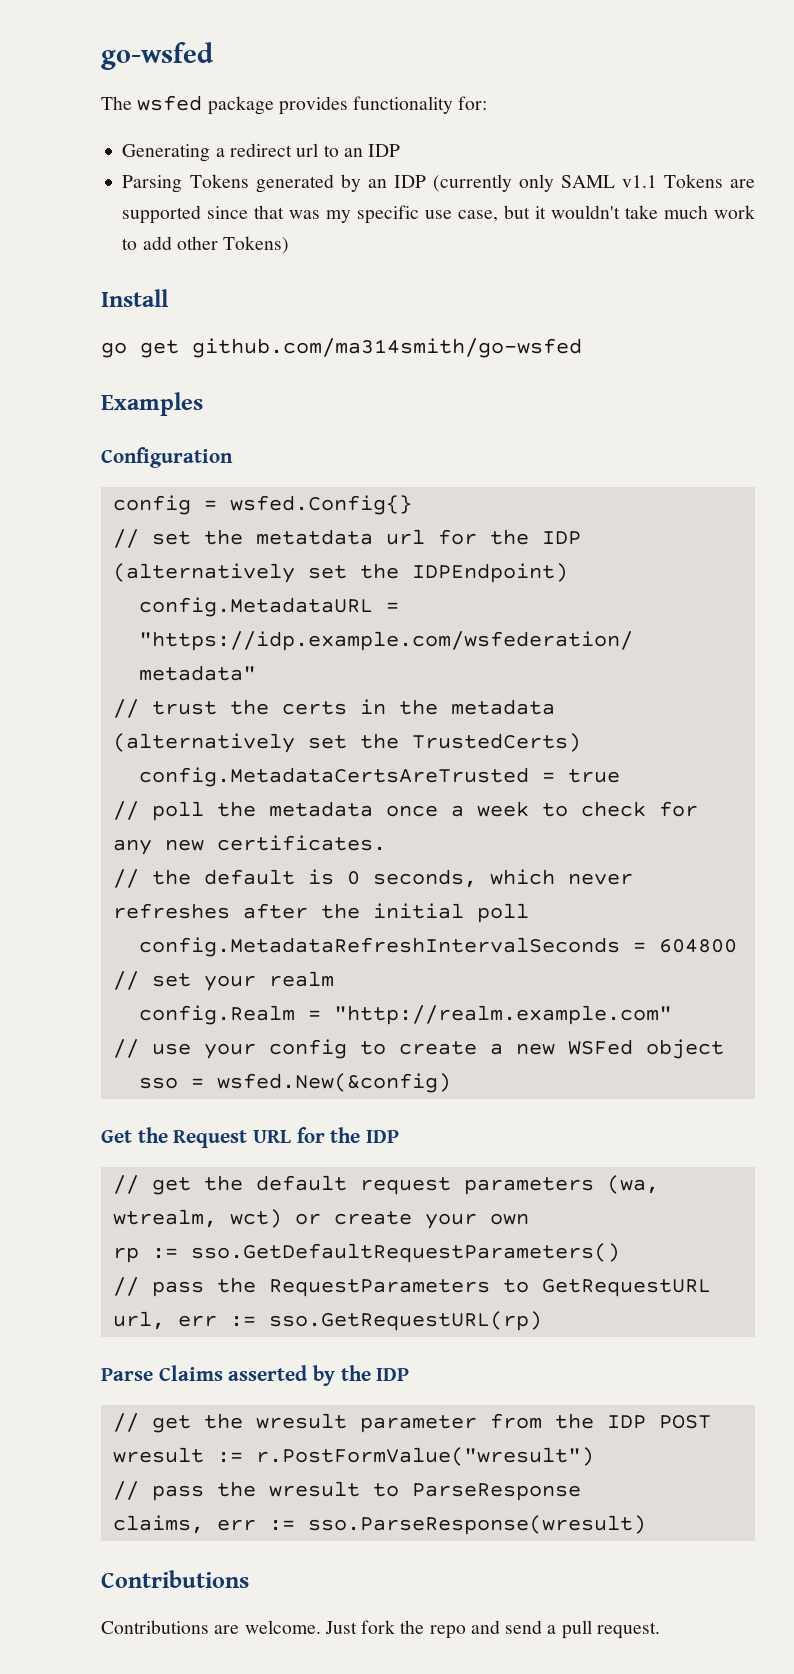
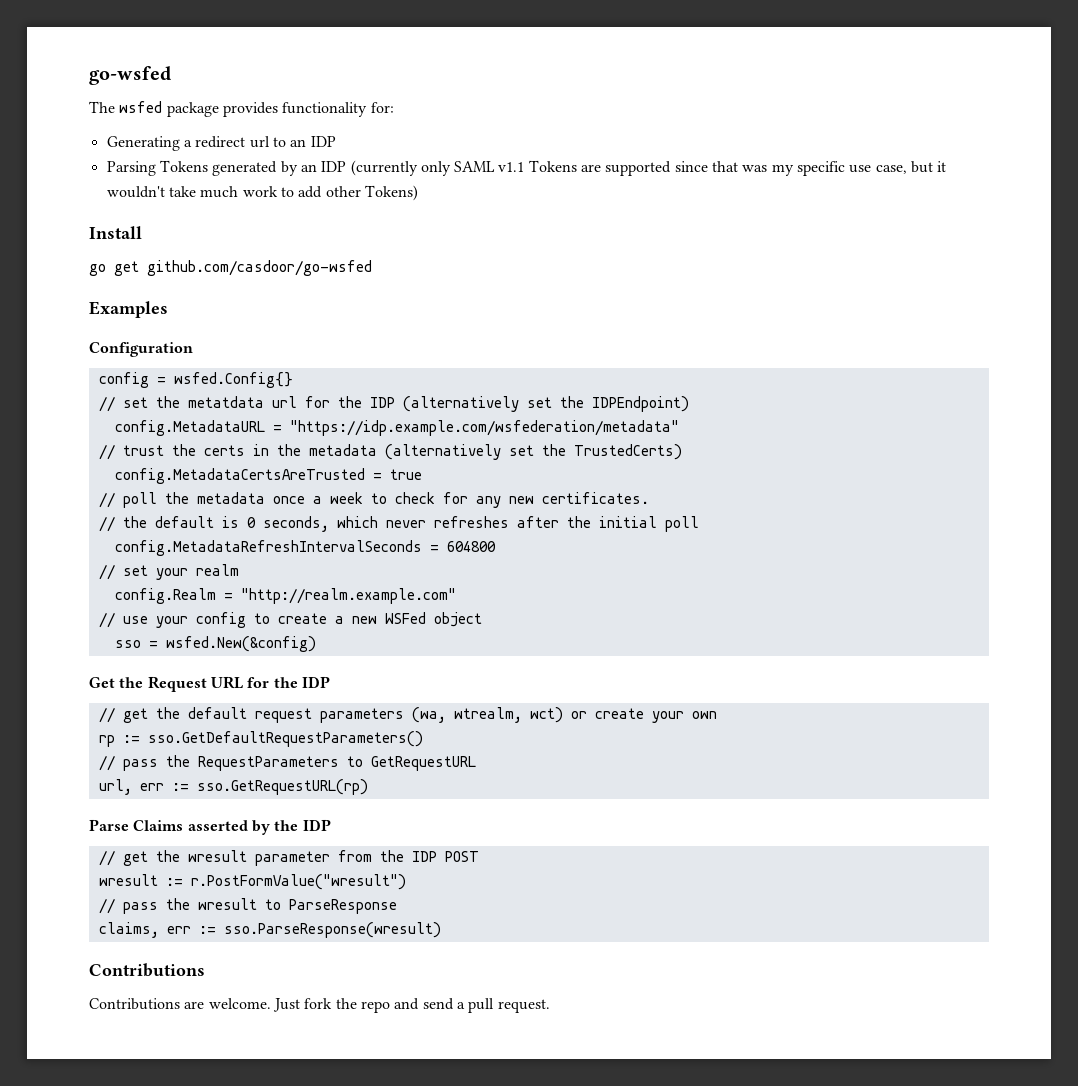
[192,338,582,358] github.com/ma314smith/go-wsfed -> [147,260,372,276] github.com/casdoor/go-wsfed

